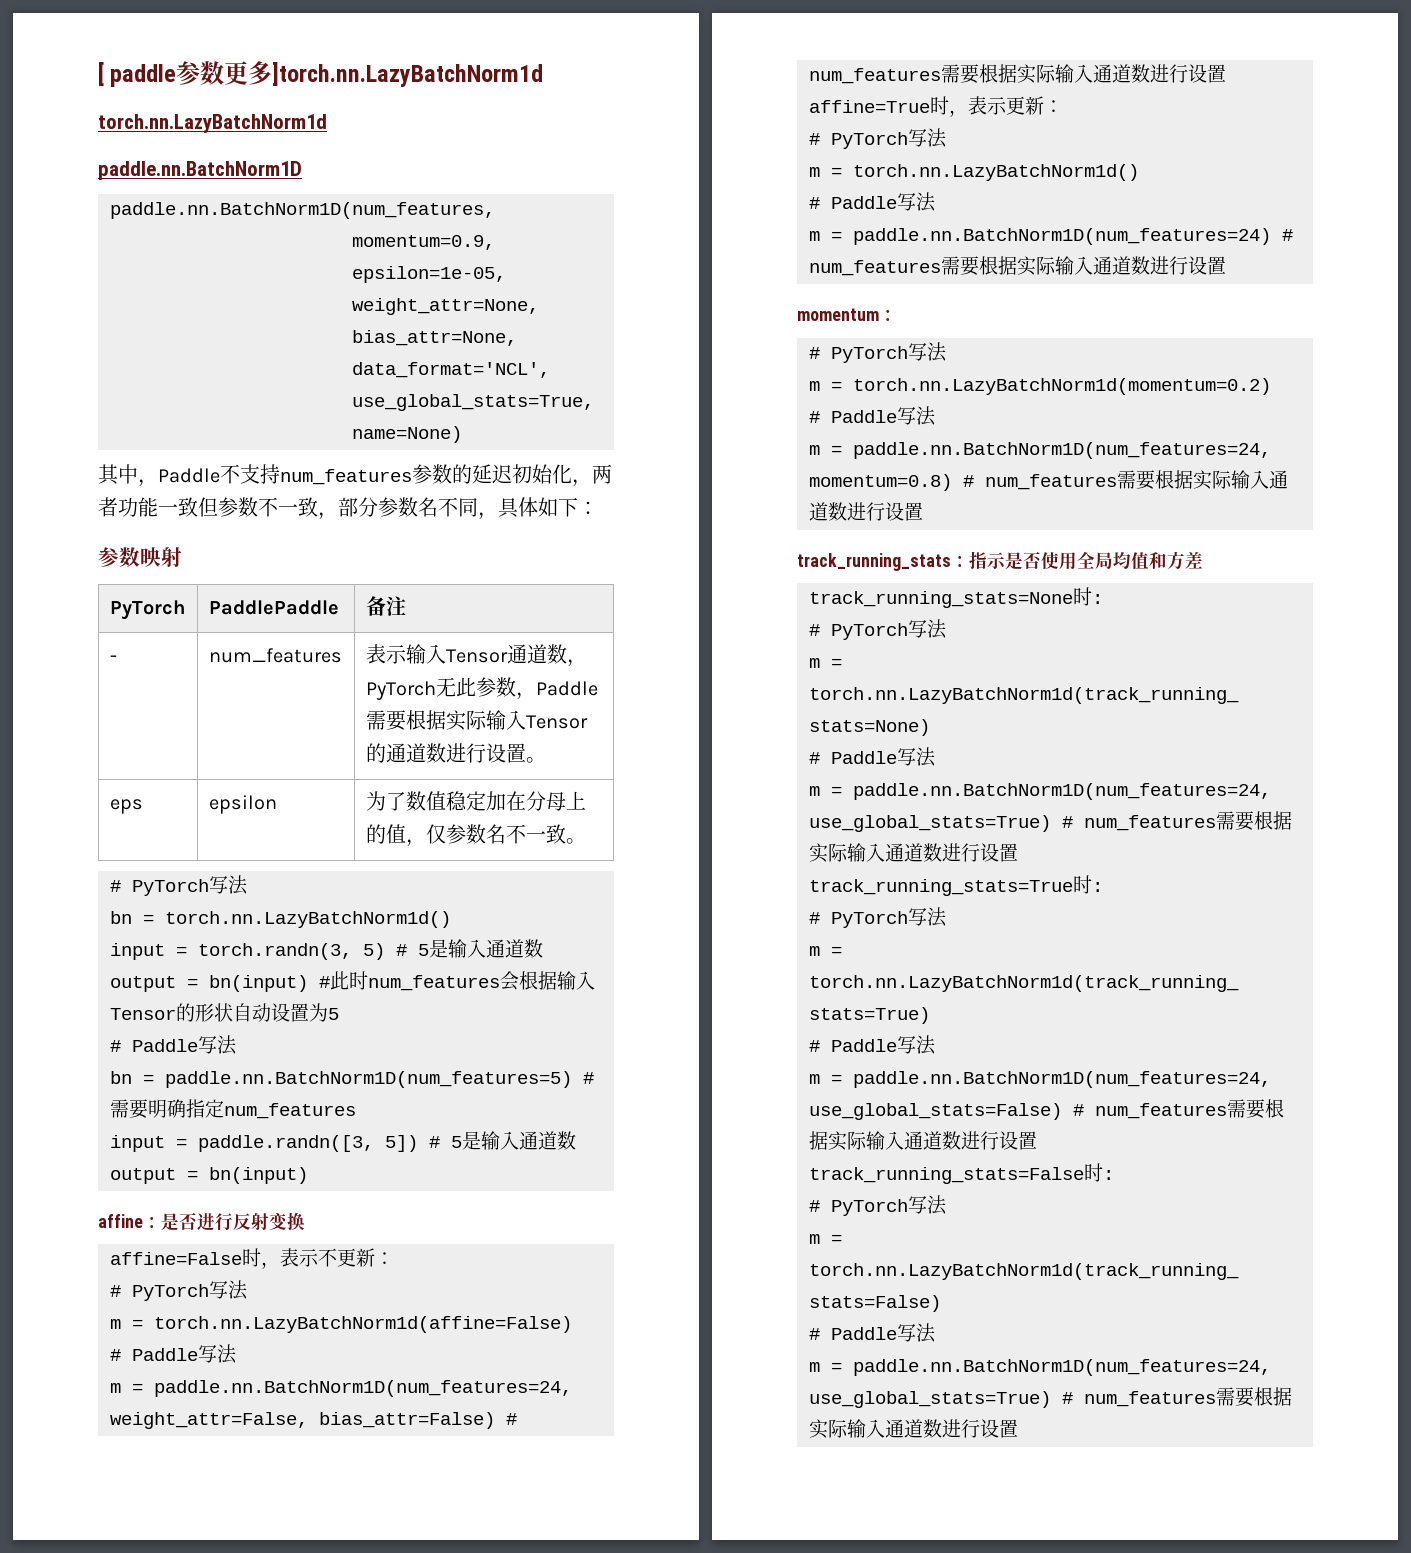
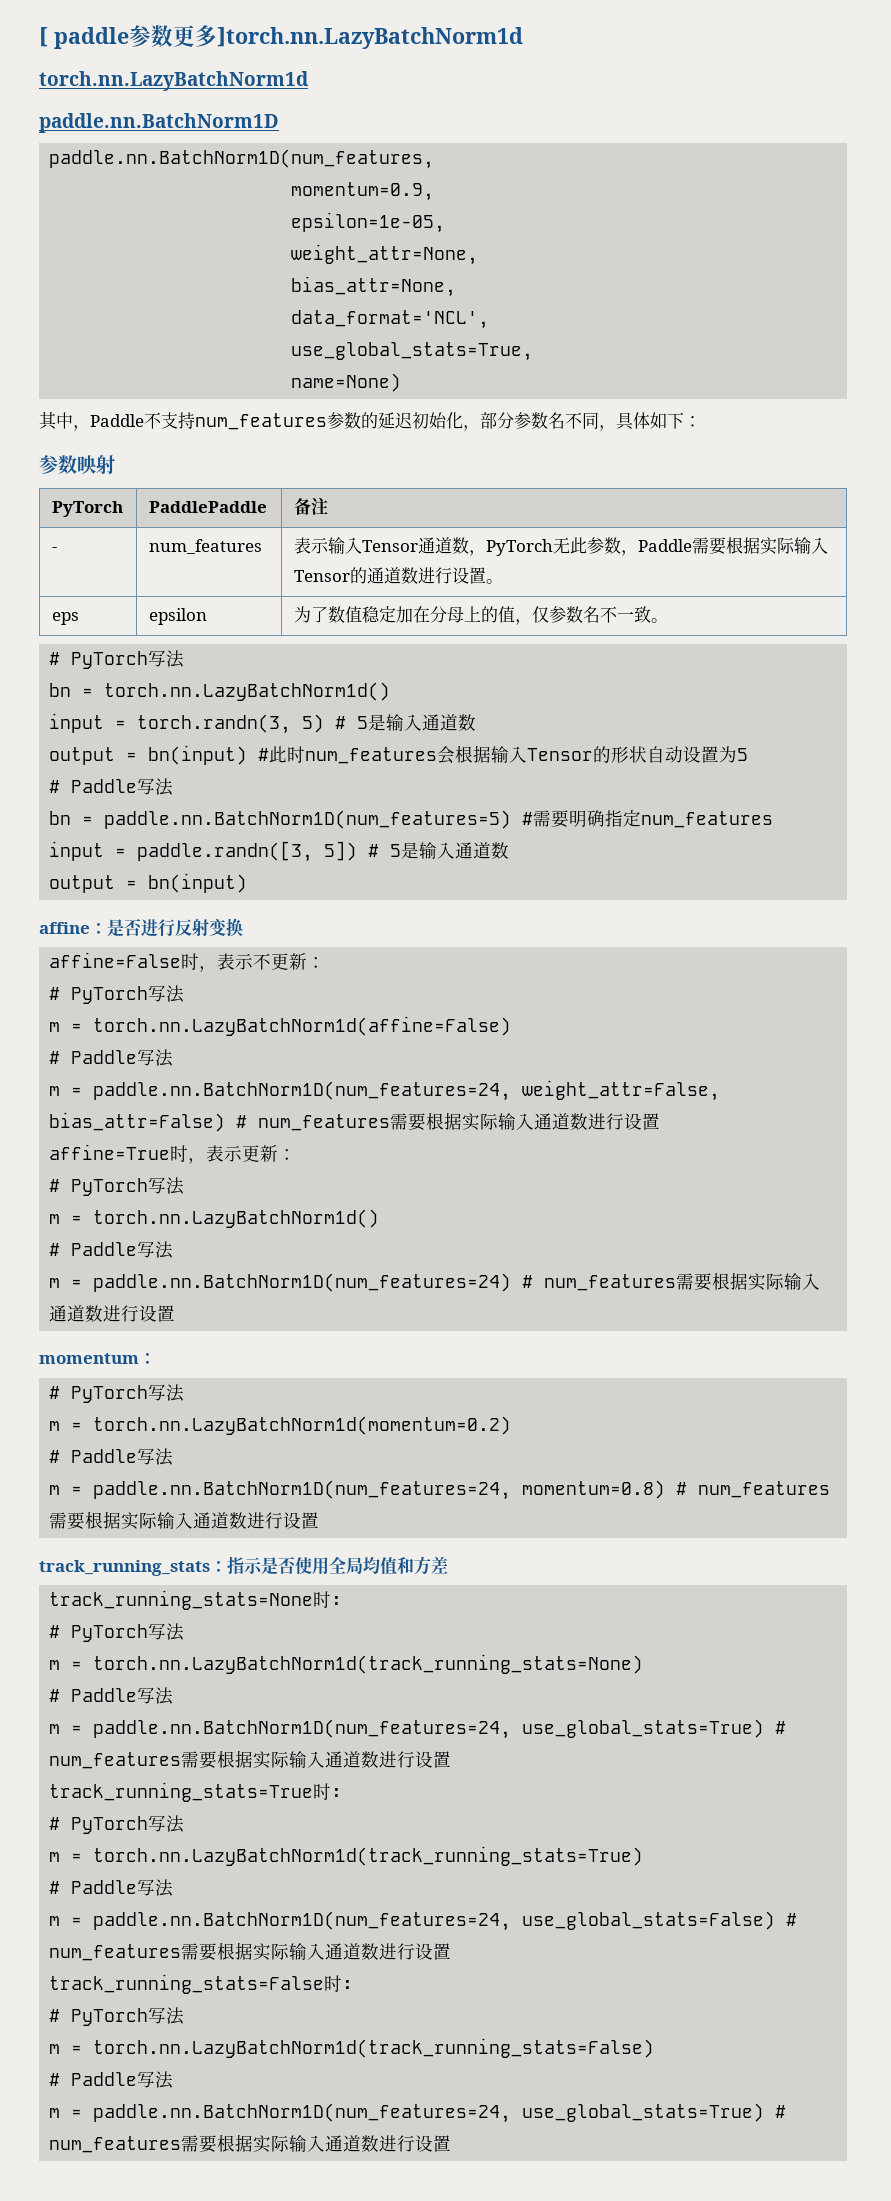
[592,464,612,484] [98,497,338,520] 两者功能一致但参数不一致， -> (480, 428) none

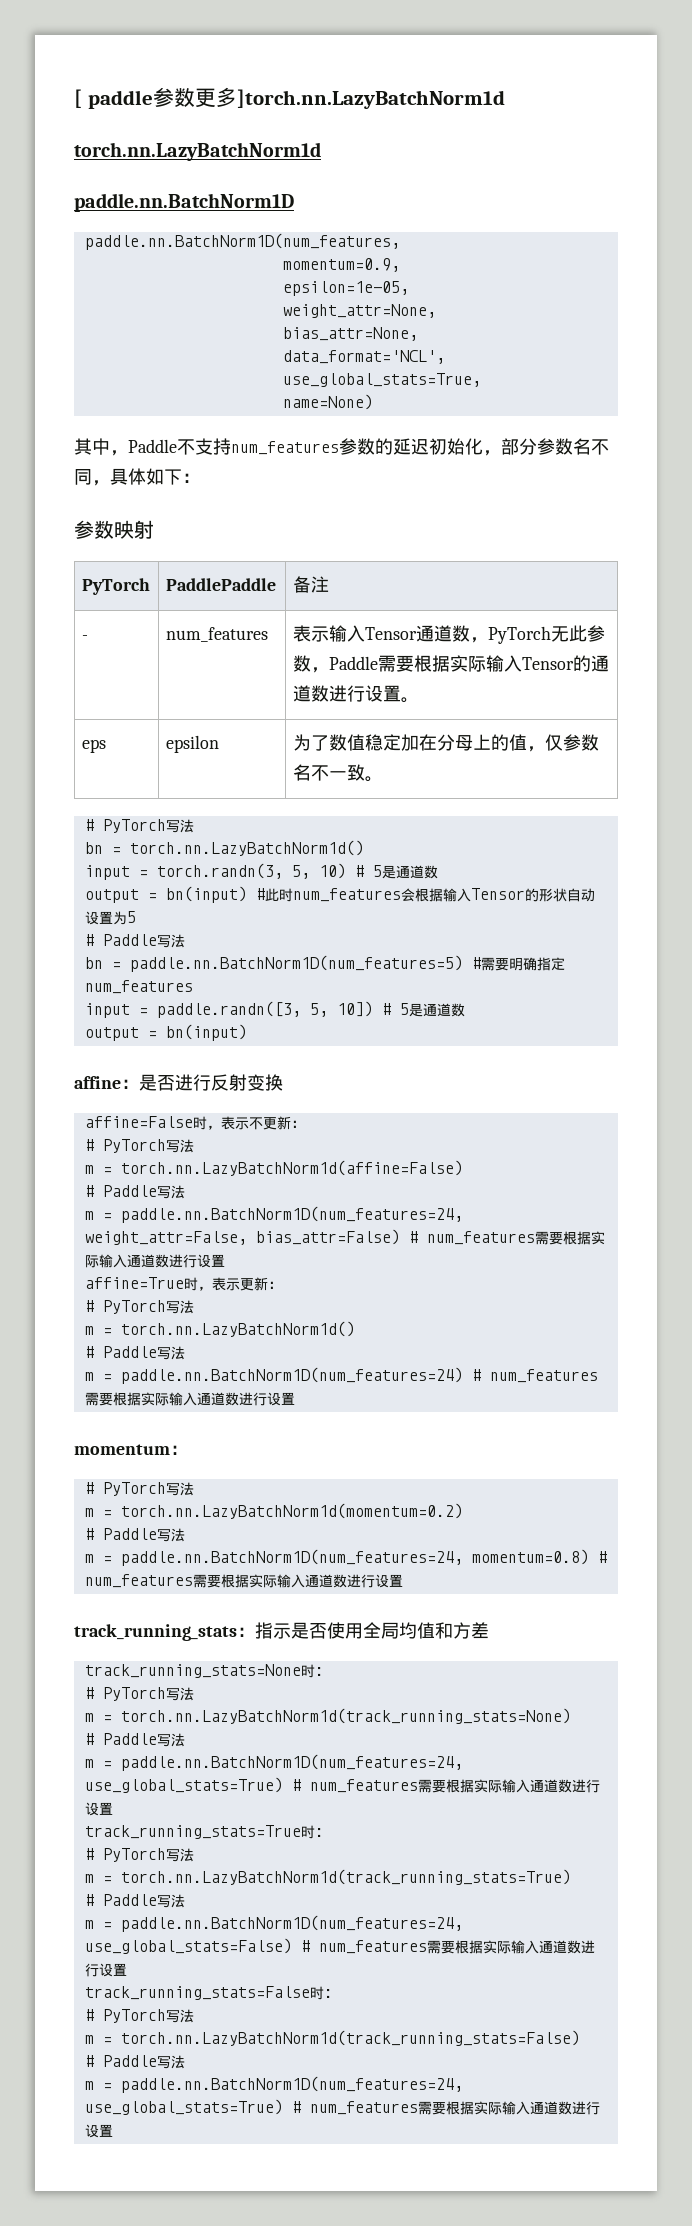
[302,714,423,733] 5) # 5是输入 -> [291,863,396,879] 5, 10) # 5是
[324,841,456,861] 5]) # 5是输入 -> [309,1001,423,1017] 5, 10]) # 5是

